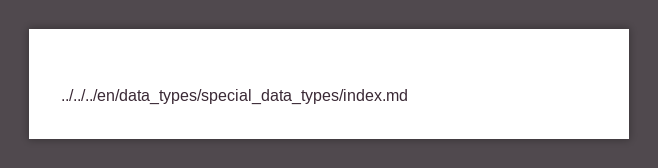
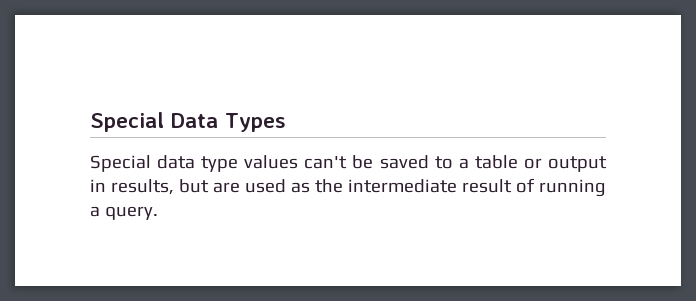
[61,89,408,105] ../../../en/data_types/special_data_types/index.md -> [90,112,286,132] [90,155,607,172] [90,178,606,197] [90,206,158,220] Special Data Types // Special data type values can't be saved to a table or output in results, but are used as the intermediate result of running a query.

